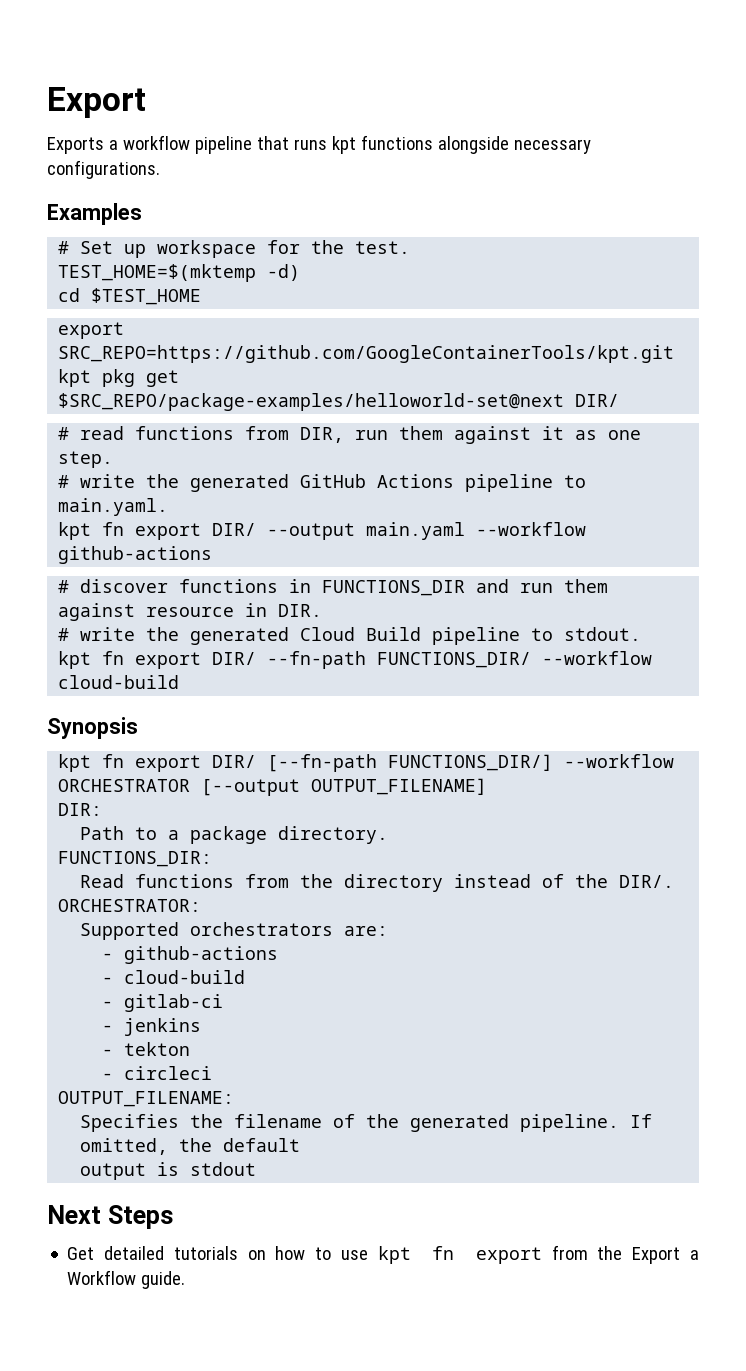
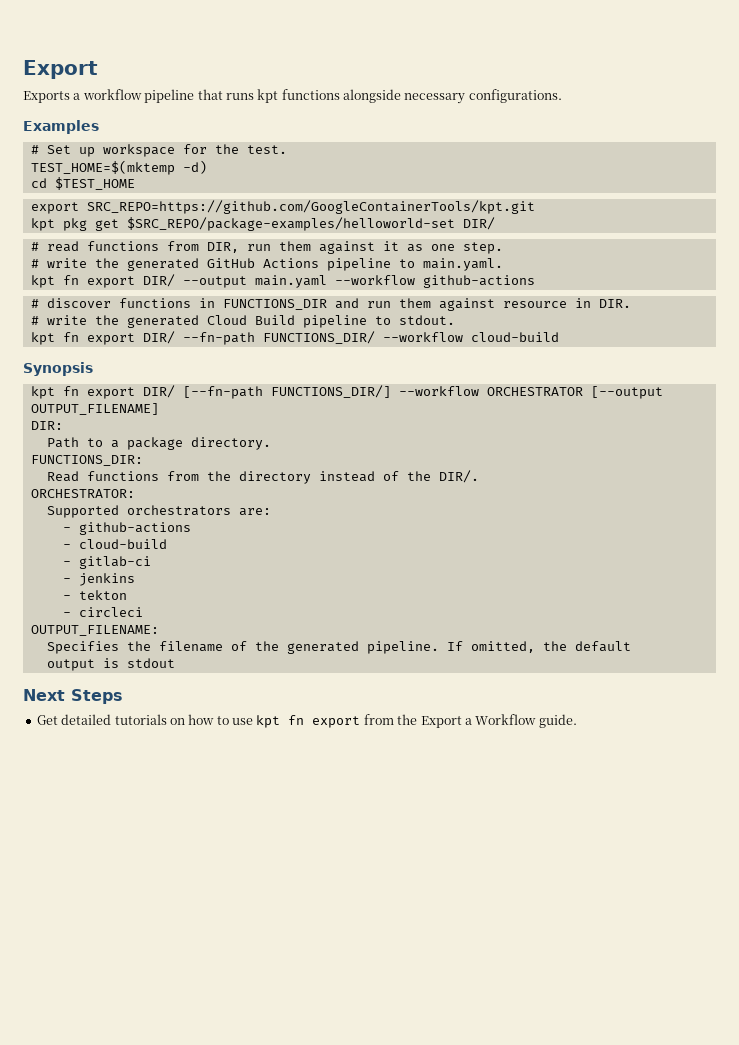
[58,393,565,411] $SRC_REPO/package-examples/helloworld-set@next -> [126,217,455,231] $SRC_REPO/package-examples/helloworld-set

